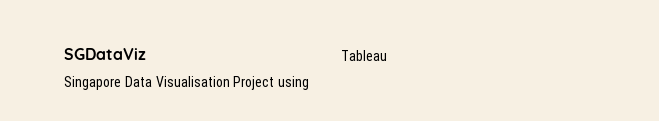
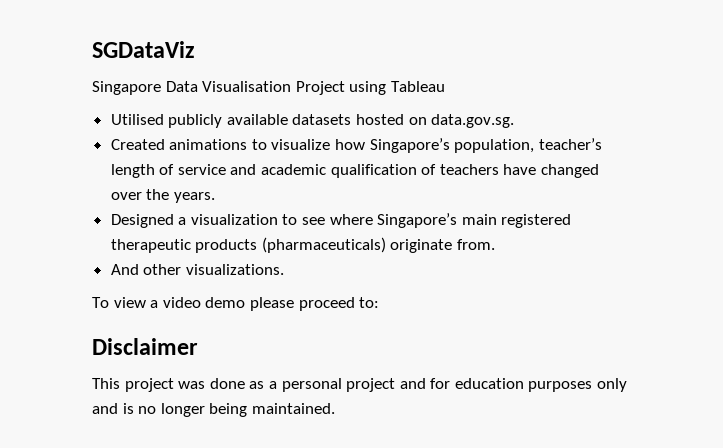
(387, 55) none -> [110,114,515,128] [110,138,602,153] [110,164,600,178] [110,189,215,203] [110,213,572,228] [110,237,496,253] [110,264,284,275] [92,297,380,311] [92,338,198,355] [92,378,628,392] [92,403,335,417] // Utilised publicly available datasets hosted on data.gov.sg. // Created animations to visualize how Singapore’s population, teacher’s length of service and academic qualification of teachers have changed over the years. // Designed a visualization to see where Singapore’s main registered therapeutic products (pharmaceuticals) originate from. // And other visualizations. // To view a video demo please proceed to: // Disclaimer // This project was done as a personal project and for education purposes only and is no longer being maintained.

